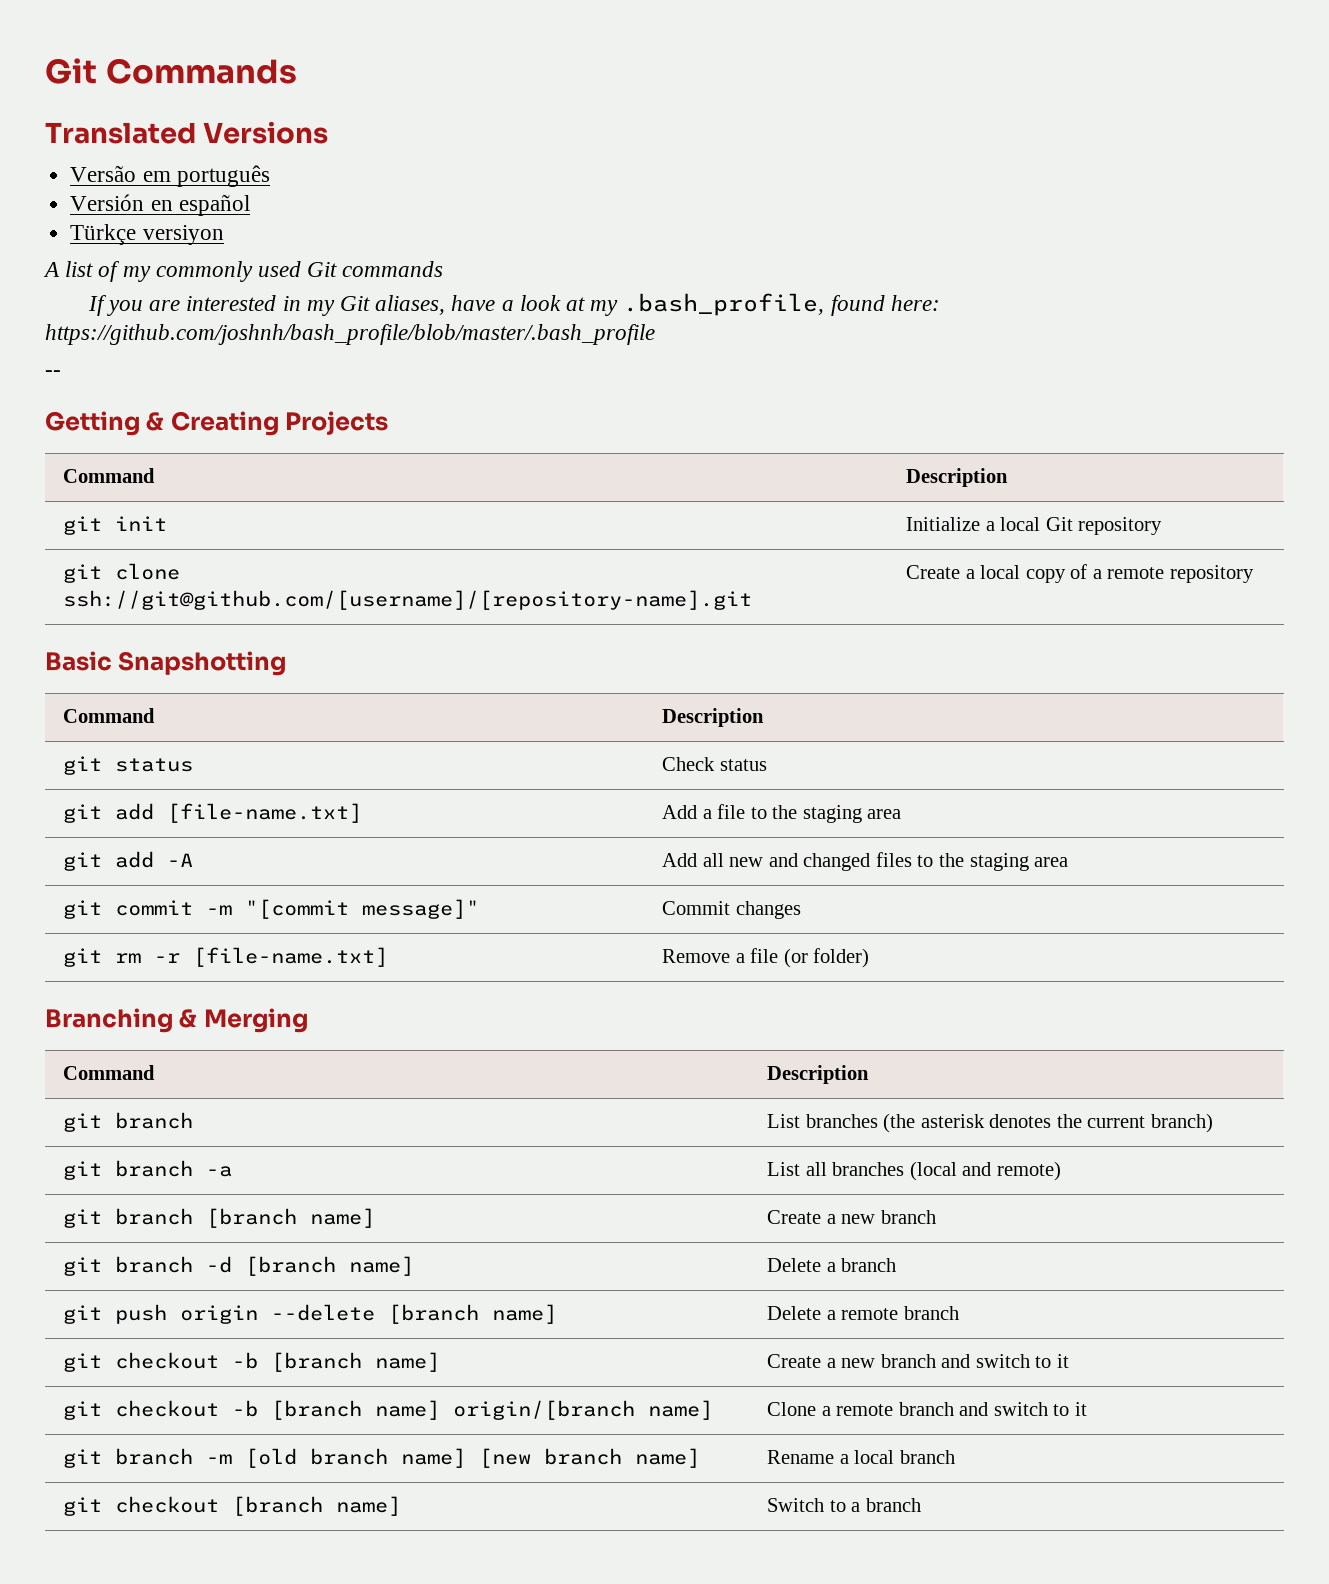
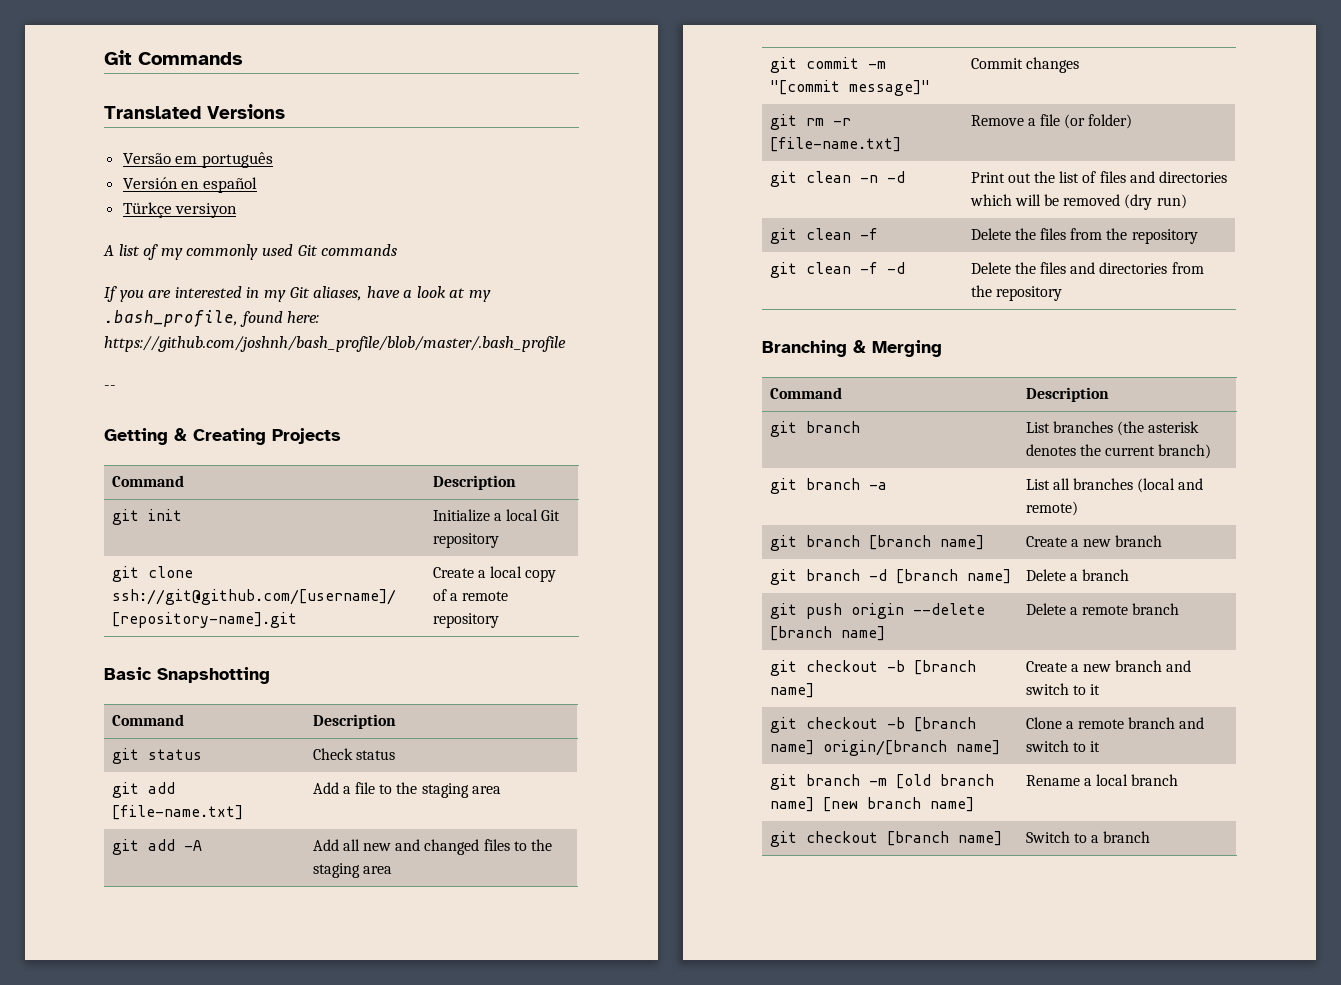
(870, 958) none -> [769,171,905,187] [970,171,1227,183] [969,194,1187,210] [769,228,878,244] [970,228,1198,244] [769,262,905,278] [970,262,1204,274] [970,285,1062,301] // git clean -n -d | Print out the list of files and directories which will be removed (dry run) // git clean -f | Delete the files from the repository // git clean -f -d | Delete the files and directories from the repository

